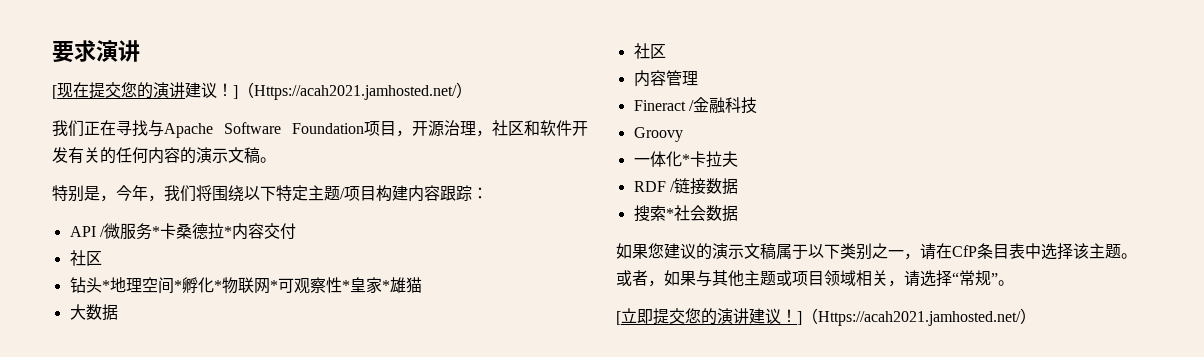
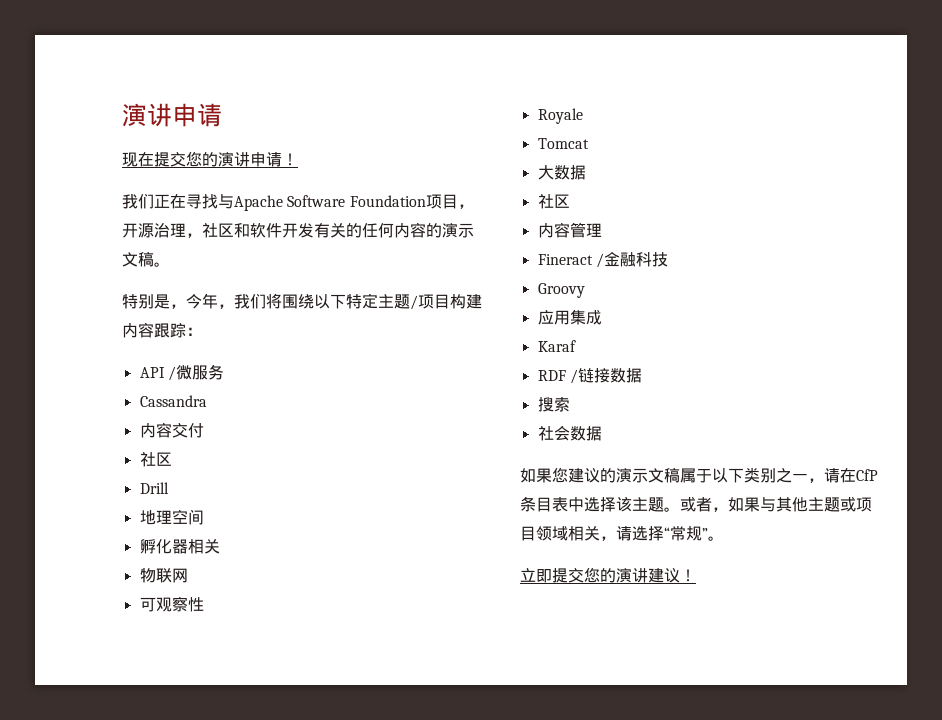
[52,40,140,63] [52,85,57,99] 要求演讲 // [ -> [122,103,222,127] 演讲申请 //
[185,82,472,100] 建议！]（Https://acah2021.jamhosted.net/） -> [250,152,298,167] 申请！
[151,223,232,240] *卡桑德拉* -> [139,395,207,407] // Cassandra //
[69,277,110,293] 钻头* -> [139,482,169,494] Drill //
[173,277,222,293] *孵化* -> [139,539,220,554] // 孵化器相关 //
[269,280,278,291] * -> (188, 575) //
[341,277,422,294] *皇家*雄猫 -> [537,108,583,124] [537,138,589,149] // Royale // Tomcat
[633,151,738,168] 一体化*卡拉夫 -> [537,310,602,325] [537,340,576,352] 应用集成 // Karaf
[665,208,674,219] * -> (570, 404) //
[616,311,621,325] [ -> (724, 538) none
[797,308,1036,326] ]（Https://acah2021.jamhosted.net/） -> (696, 575) none

